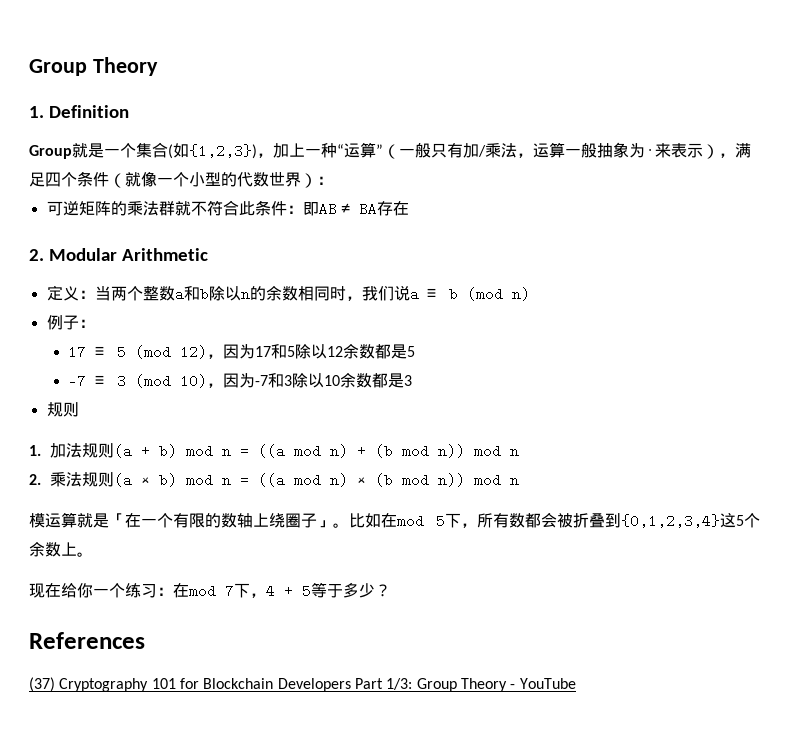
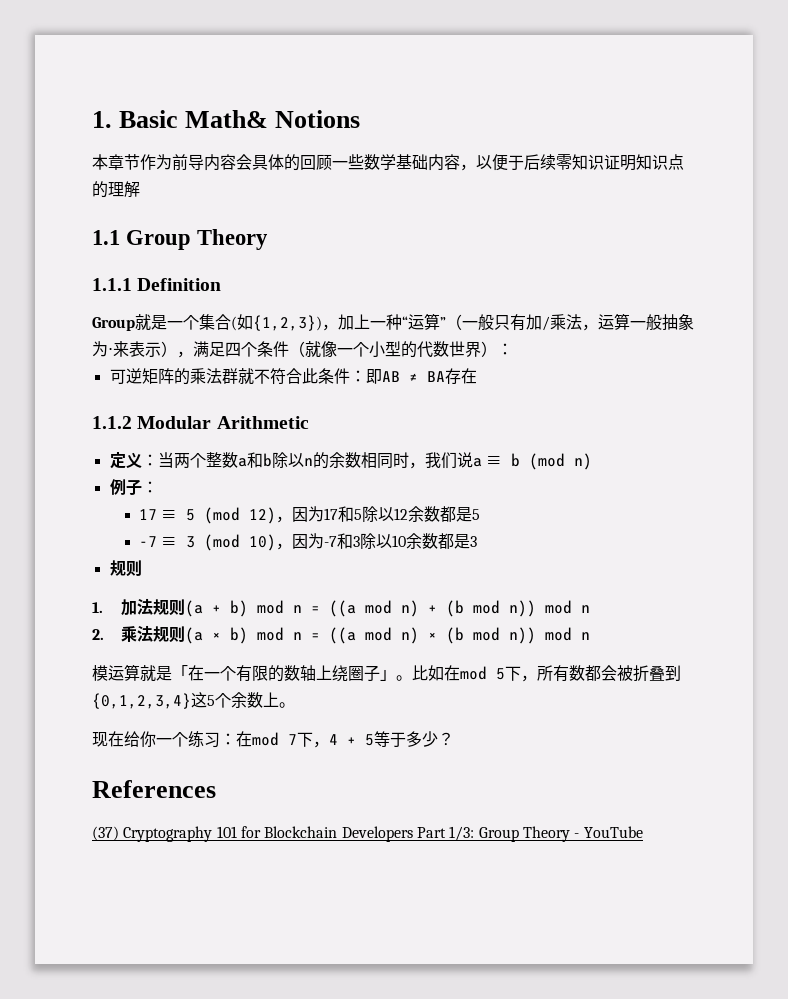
(29, 67) none -> [92,110,361,128] [92,154,684,171] [92,181,140,198] [92,230,120,245] 1. Basic Math& Notions // 本章节作为前导内容会具体的回顾一些数学基础内容，以便于后续零知识证明知识点的理解 // 1.1
[29,106,44,118] 1. -> [92,278,132,291] 1.1.1
[29,249,44,261] 2. -> [92,416,132,429] 1.1.2

